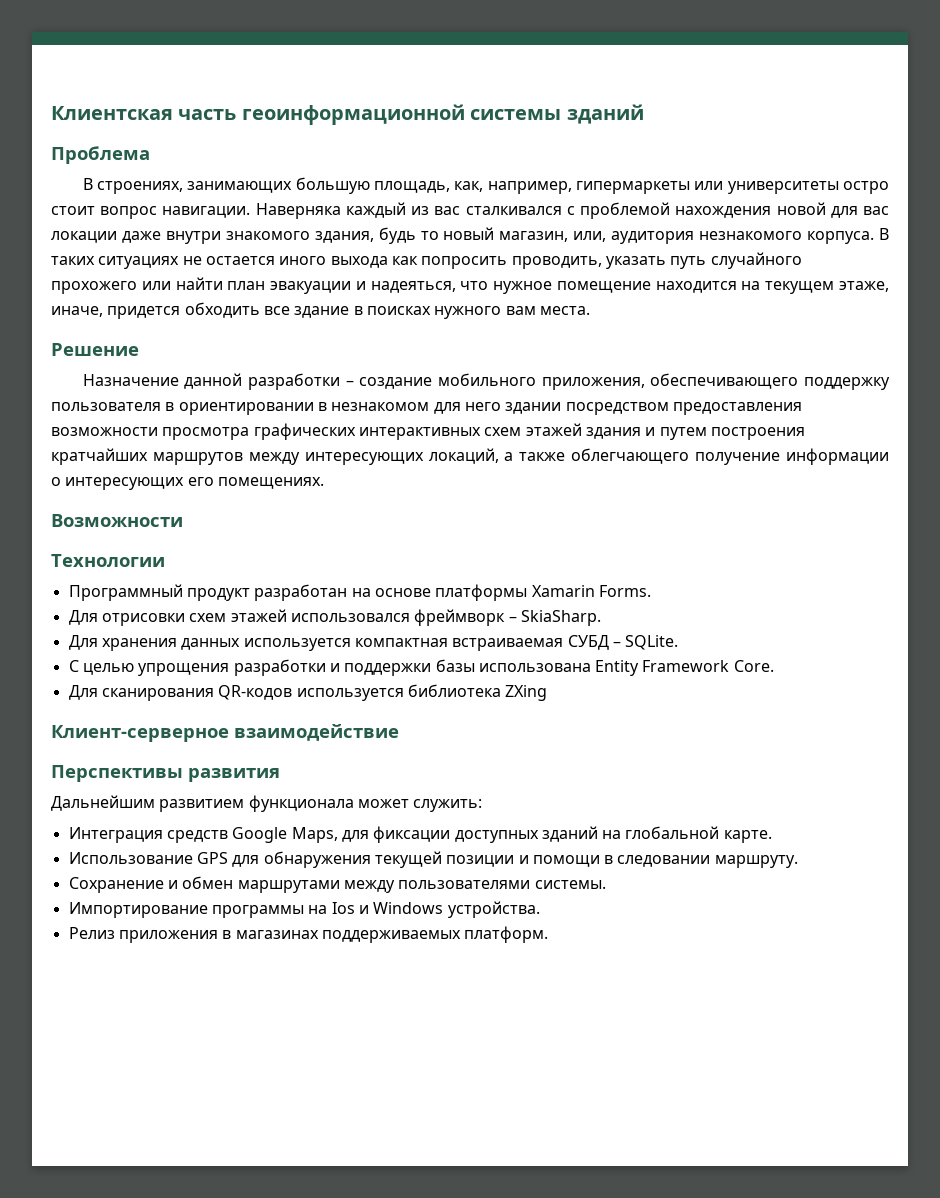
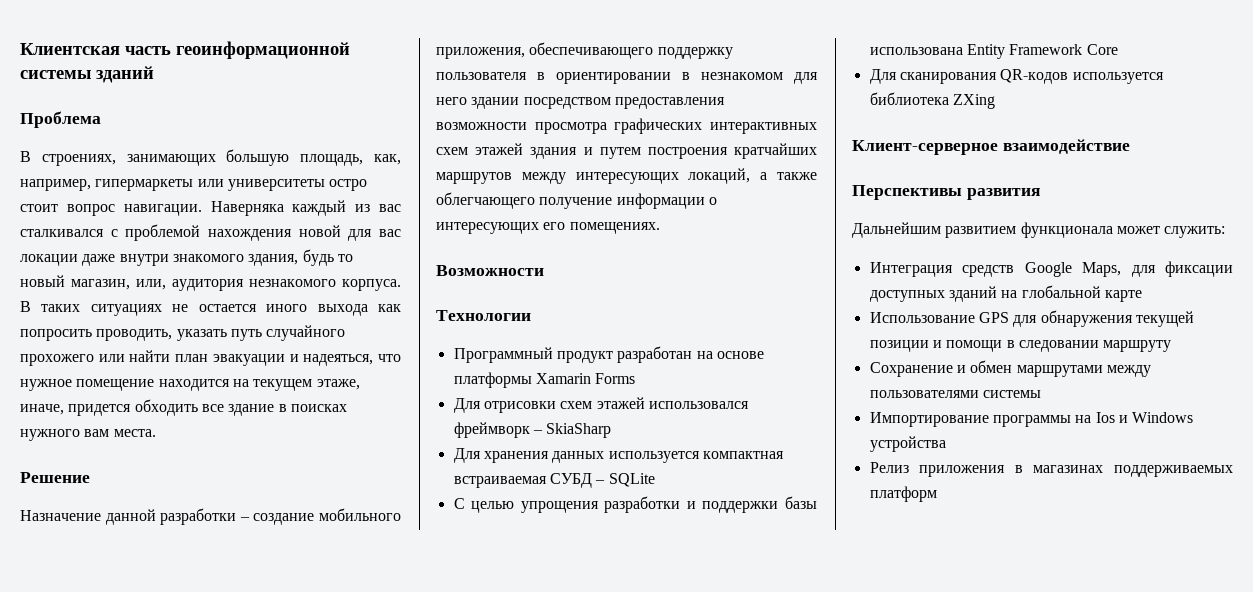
[598,585,651,597] Forms. -> [595,373,636,384] Forms
[520,610,601,626] SkiaSharp. -> [546,423,612,438] SkiaSharp
[625,635,679,650] SQLite. -> [608,473,655,487] SQLite
[733,660,774,672] Core. -> [1086,44,1118,55] Core
[723,830,772,843] карте. -> [1104,290,1142,302] карте
[714,855,798,868] маршруту. -> [1103,340,1172,352] маршруту
[534,880,606,889] системы. -> [982,390,1041,398] системы
[447,901,540,918] устройства. -> [869,436,946,452] устройства
[464,926,549,943] платформ. -> [869,486,937,502] платформ

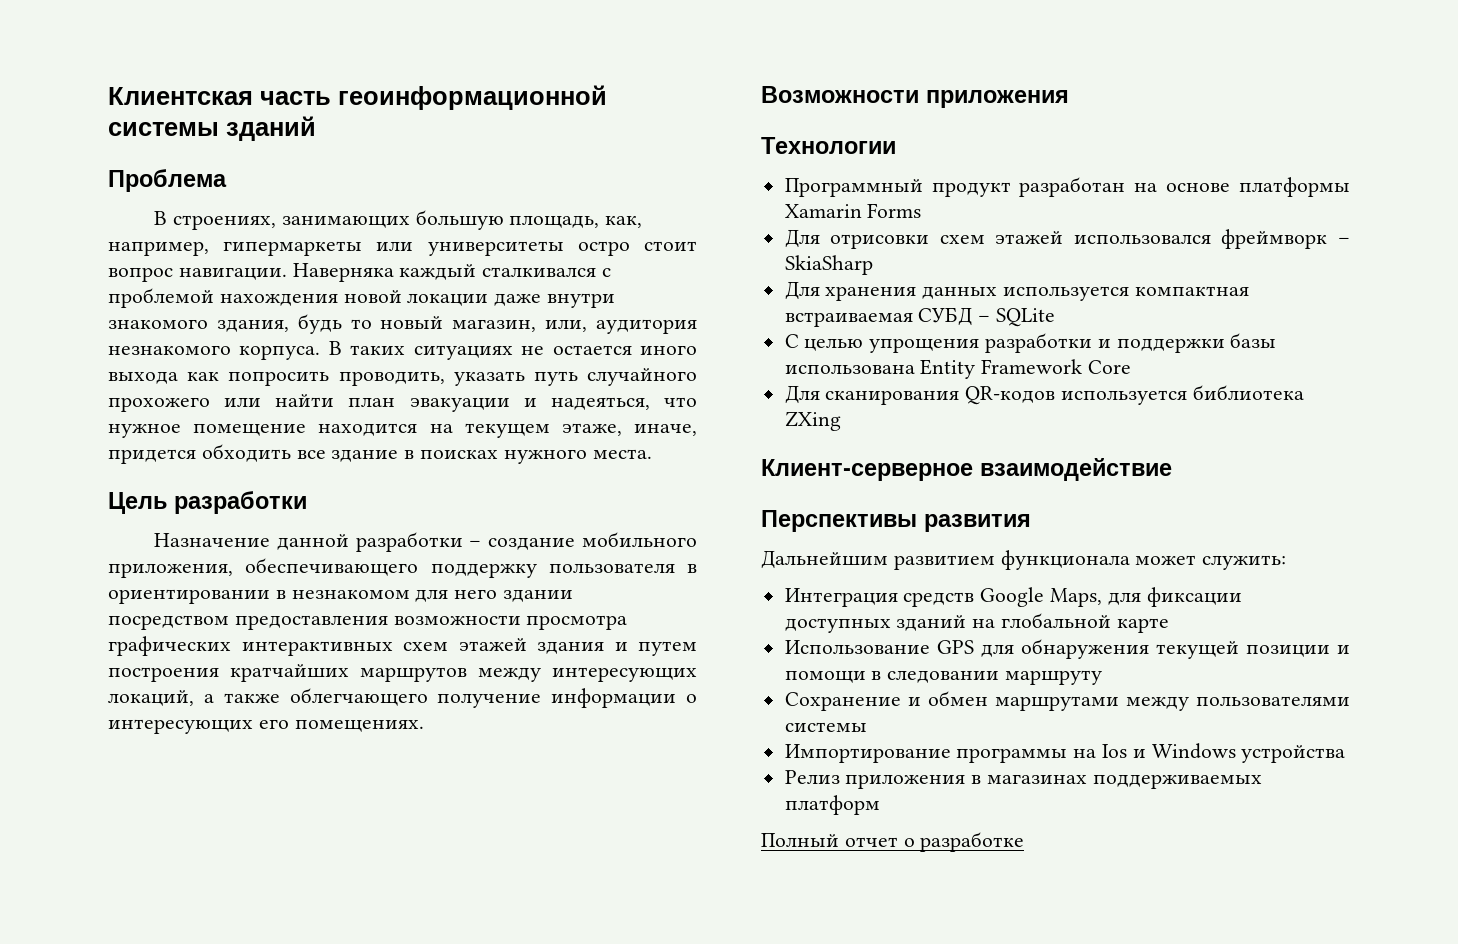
[355,204,401,212] из вас -> (477, 272) none
[348,229,402,241] для вас -> (402, 296) none
[84,429,110,437] вам -> (587, 456) none
[20,472,90,483] Решение -> [108,491,307,514] Цель разработки
(544, 270) none -> [926,90,1069,108] приложения
(937, 494) none -> [761,832,1025,852] // Полный отчет о разработке

